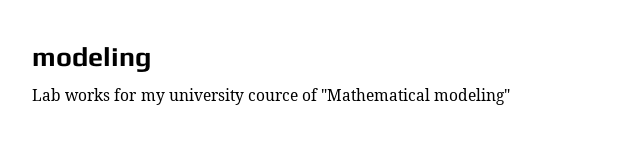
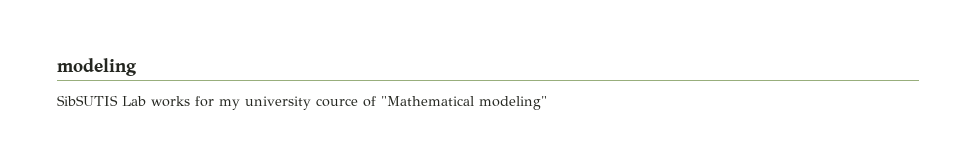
(151, 59) none -> [57,95,118,106] SibSUTIS

